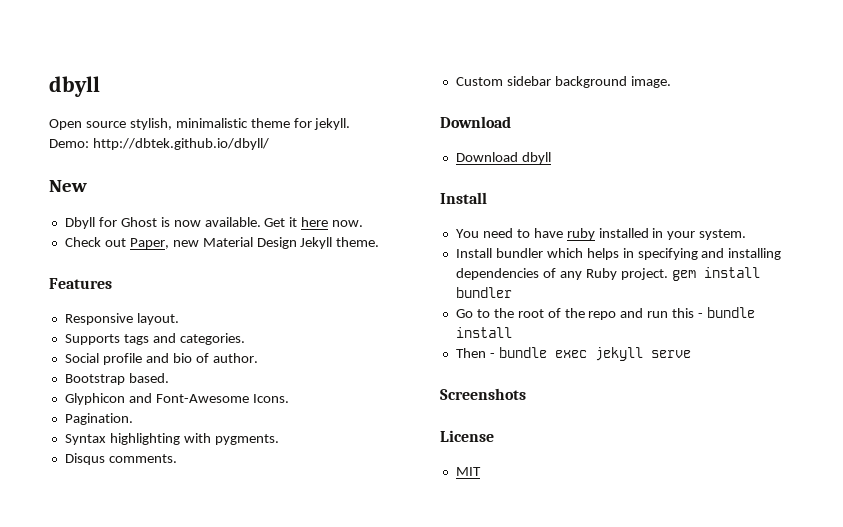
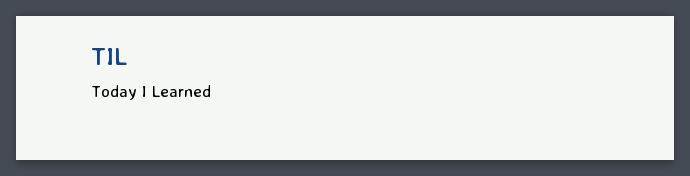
[49,76,100,97] [49,118,351,130] [49,138,269,150] [49,180,87,192] [64,217,364,229] [64,237,380,249] [49,278,112,289] [64,313,179,325] [64,333,245,345] [64,353,258,365] [64,373,169,385] [64,393,289,405] [64,413,133,425] [64,433,279,445] [64,453,177,465] [455,76,671,88] [440,116,511,128] [455,152,551,164] [440,192,487,204] [455,228,747,240] [455,248,782,260] [455,267,760,281] [455,287,512,298] [455,307,756,320] [455,327,512,338] [455,347,691,361] [440,388,526,400] [440,430,494,442] [455,467,481,476] dbyll // Open source stylish, minimalistic theme for jekyll. // Demo: http://dbtek.github.io/dbyll/ // New // Dbyll for Ghost is now available. Get it here now. // Check out Paper, new Material Design Jekyll theme. // Features // Responsive layout. // Supports tags and categories. // Social profile and bio of author. // Bootstrap based. // Glyphicon and Font-Awesome Icons. // Pagination. // Syntax highlighting with pygments. // Disqus comments. // Custom sidebar background image. // Download // Download dbyll // Install // You need to have ruby installed in your system. // Install bundler which helps in specifying and installing dependencies of any Ruby project. gem install bundler // Go to the root of the repo and run this - bundle install // Then - bundle exec jekyll serve // Screenshots // License // MIT -> [91,48,127,65] [91,85,211,100] TIL // Today I Learned

